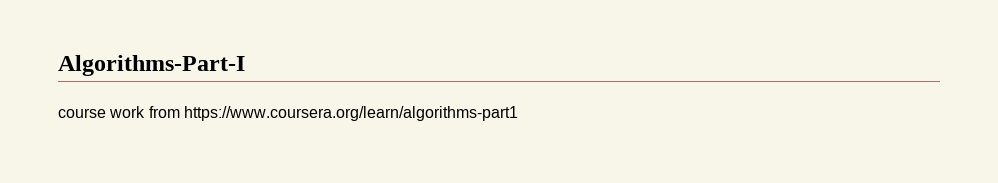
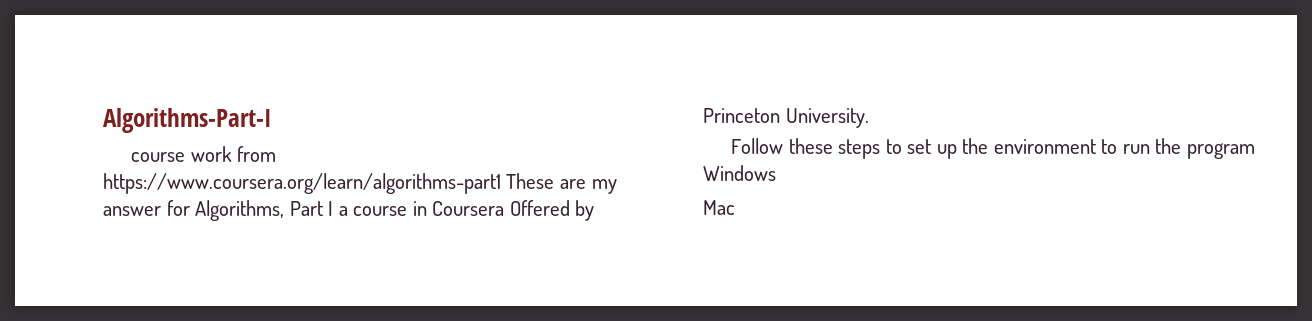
(518, 113) none -> [506,173,617,194] [103,200,595,221] [703,108,869,128] [730,138,1255,159] [703,165,776,181] [703,200,735,215] These are my answer for Algorithms, Part I a course in Coursera Offered by Princeton University. // Follow these steps to set up the environment to run the program Windows // Mac

